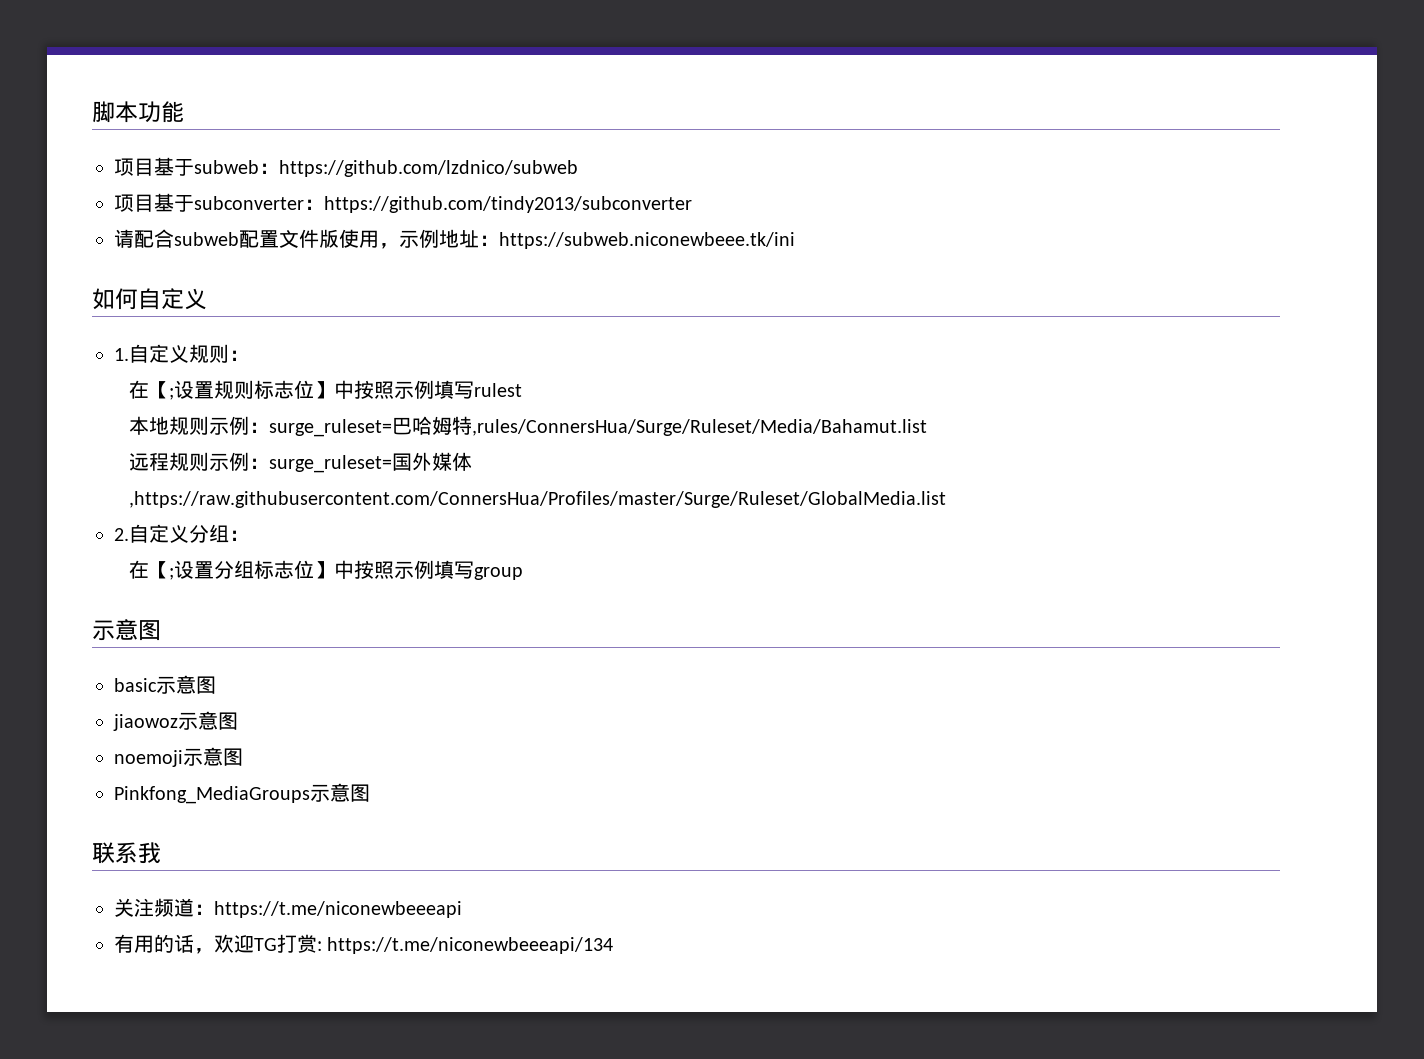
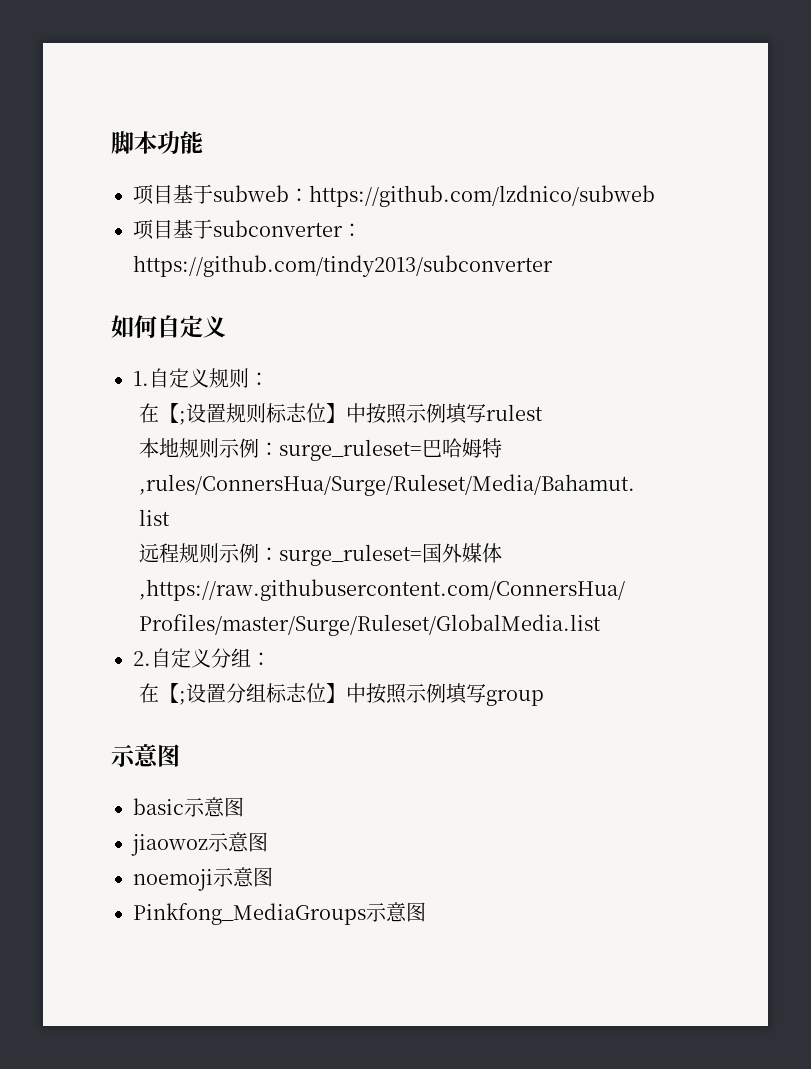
[114,229,795,249] // 请配合subweb配置文件版使用，示例地址：https://subweb.niconewbeee.tk/ini -> (553, 266) none
[92,842,161,864] [114,898,462,918] [114,934,614,954] // 联系我 // 关注频道：https://t.me/niconewbeeeapi // 有用的话，欢迎TG打赏: https://t.me/niconewbeeeapi/134 -> (426, 912) none

